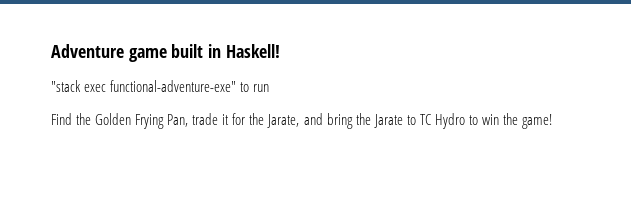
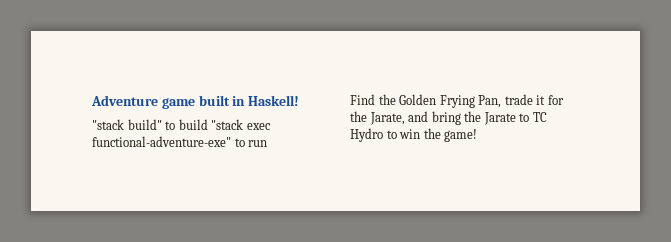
(81, 86) none -> [127,119,244,130] build" to build "stack

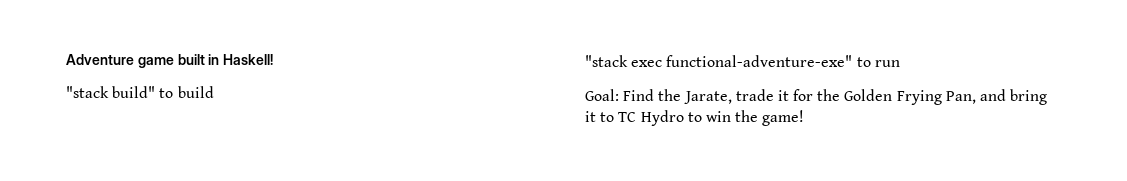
(208, 124) none -> (214, 92) //
(268, 143) none -> [585,89,619,101] Goal:
[399,94,564,108] [350,111,516,125] Golden Frying Pan, trade it for the Jarate, and bring the Jarate -> [683,89,1048,105] [585,111,596,122] Jarate, trade it for the Golden Frying Pan, and bring it

